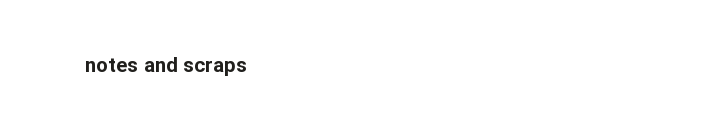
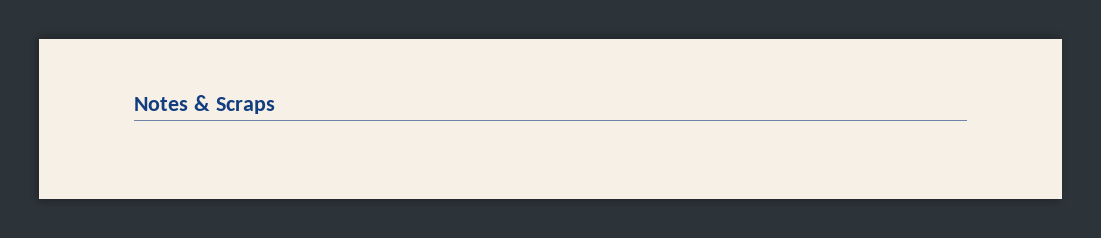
[85,57,248,76] notes and scraps -> [134,95,275,114] Notes & Scraps

